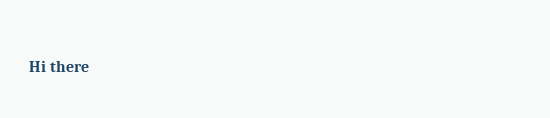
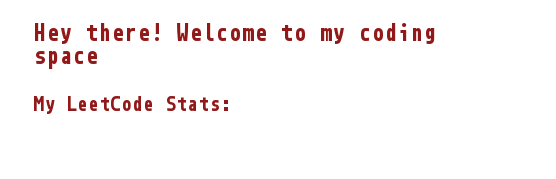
[29,60,90,72] Hi there -> [33,23,436,44] [33,51,98,69] [33,96,231,114] Hey there! Welcome to my coding space // My LeetCode Stats:

